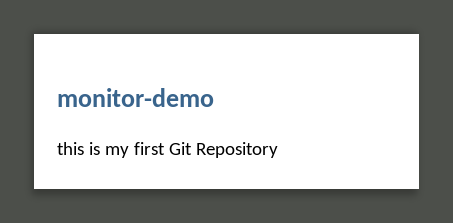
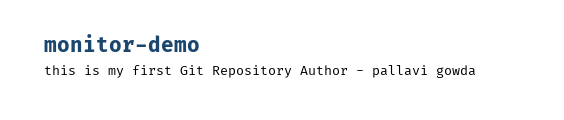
(278, 150) none -> [300,65,476,78] Author - pallavi gowda

